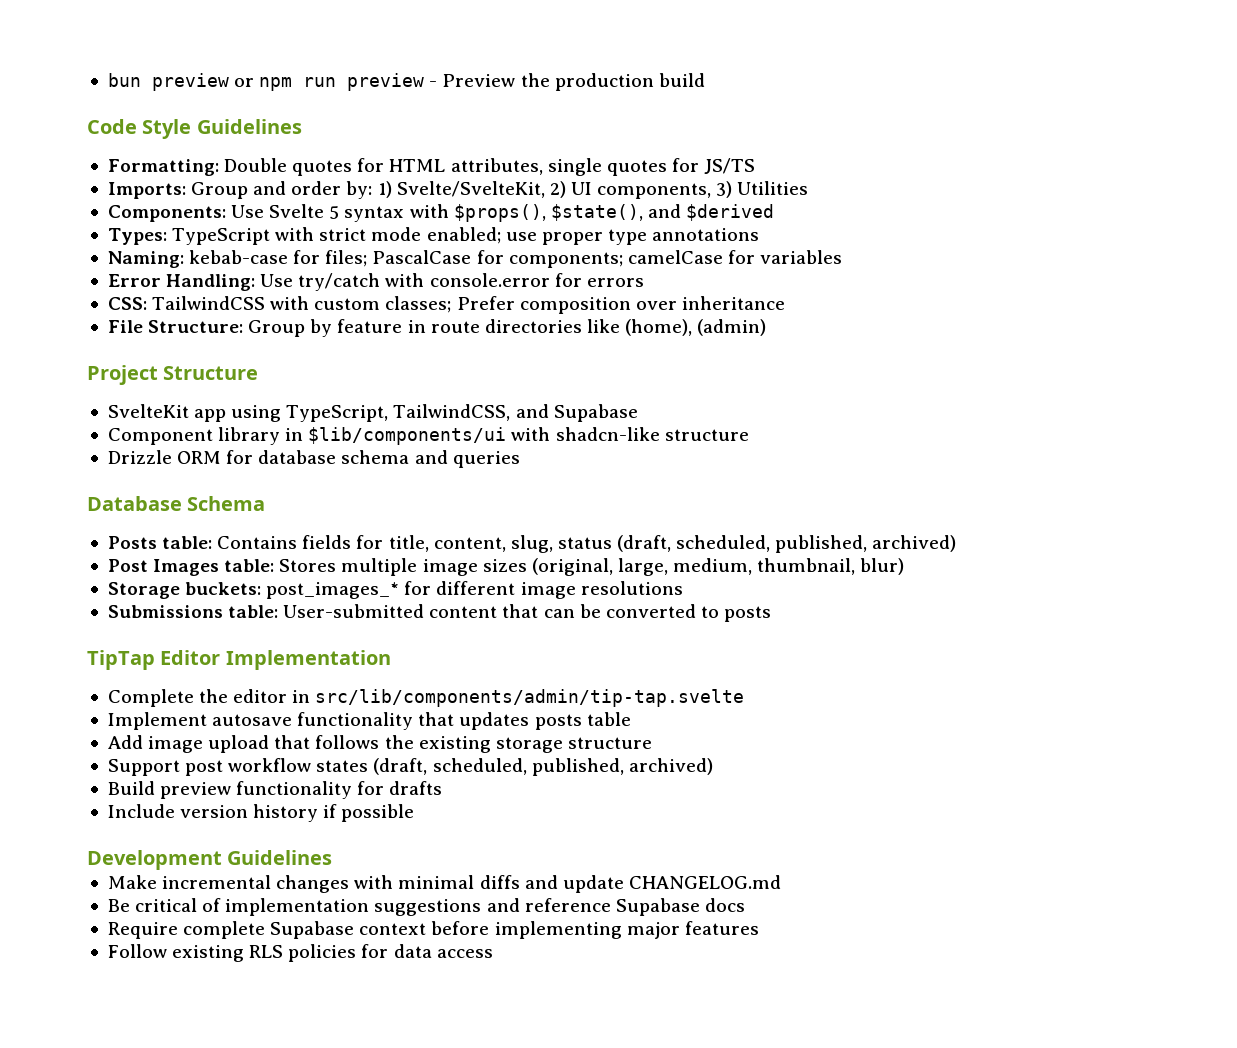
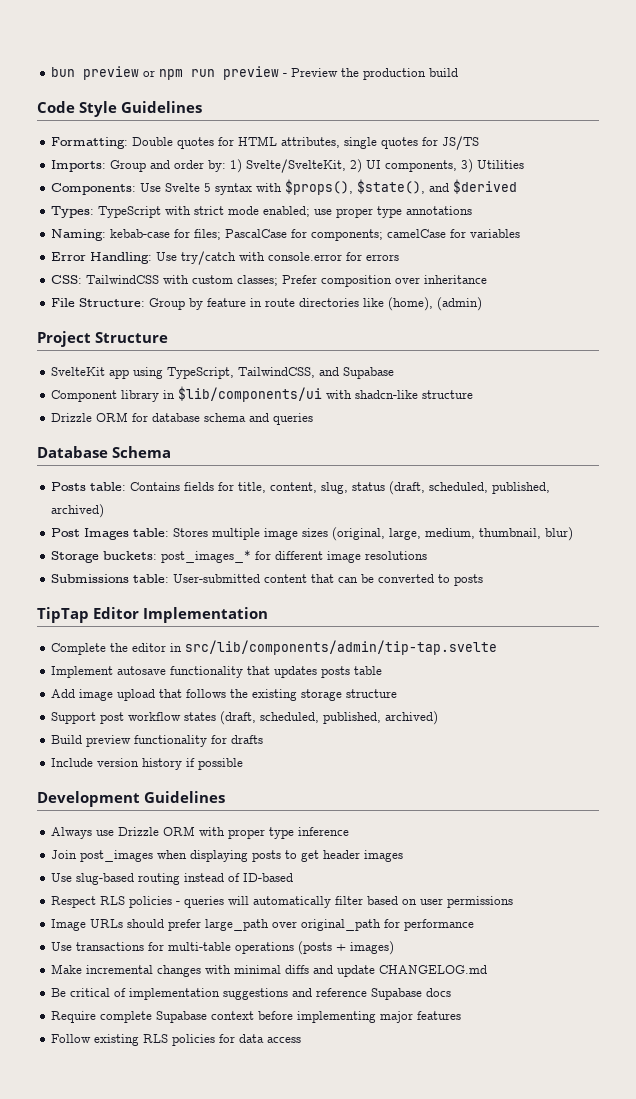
(333, 857) none -> [51,826,350,839] [51,850,404,862] [51,873,294,885] [51,896,514,908] [51,919,475,931] [51,941,395,955] // Always use Drizzle ORM with proper type inference // Join post_images when displaying posts to get header images // Use slug-based routing instead of ID-based // Respect RLS policies - queries will automatically filter based on user permissions // Image URLs should prefer large_path over original_path for performance // Use transactions for multi-table operations (posts + images)

